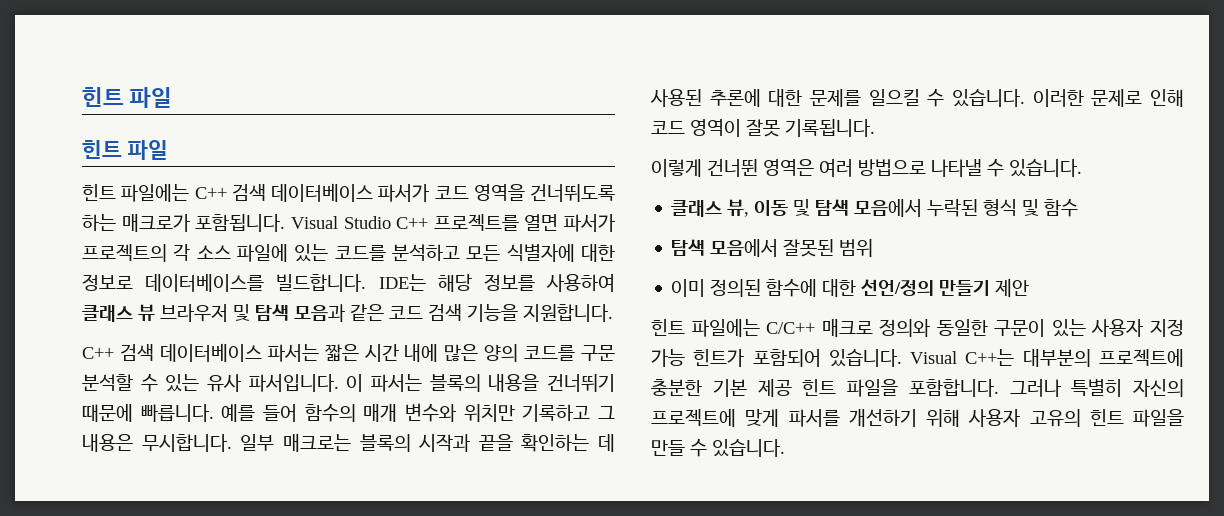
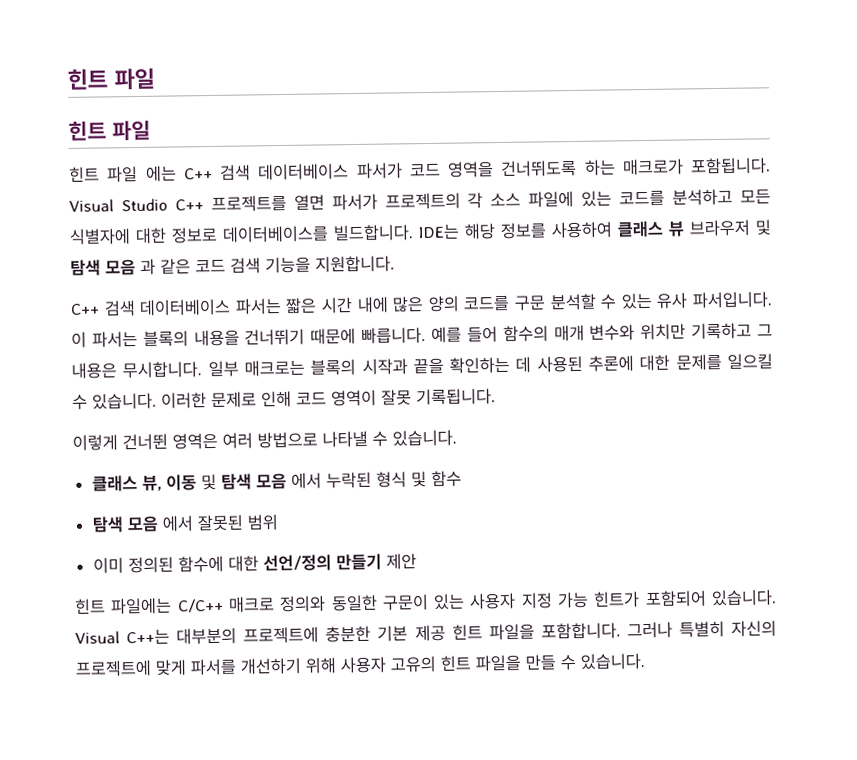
[121,184,190,202] 파일에는 -> [107,165,177,183] 파일 에는
[294,304,345,322] 모음과 -> [105,258,156,276] 모음 과
[854,199,923,217] 모음에서 -> [255,472,322,490] 모음 에서
[710,239,779,257] 모음에서 -> [126,515,194,533] 모음 에서

